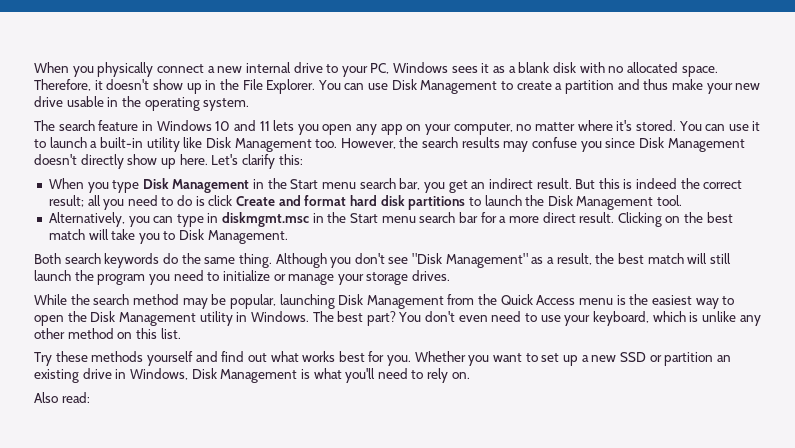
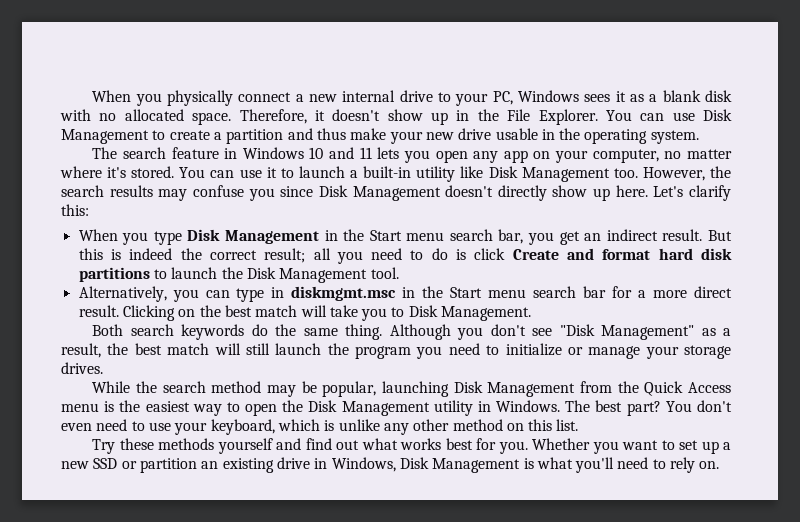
[34,392,90,403] // Also read: -> (720, 465) none

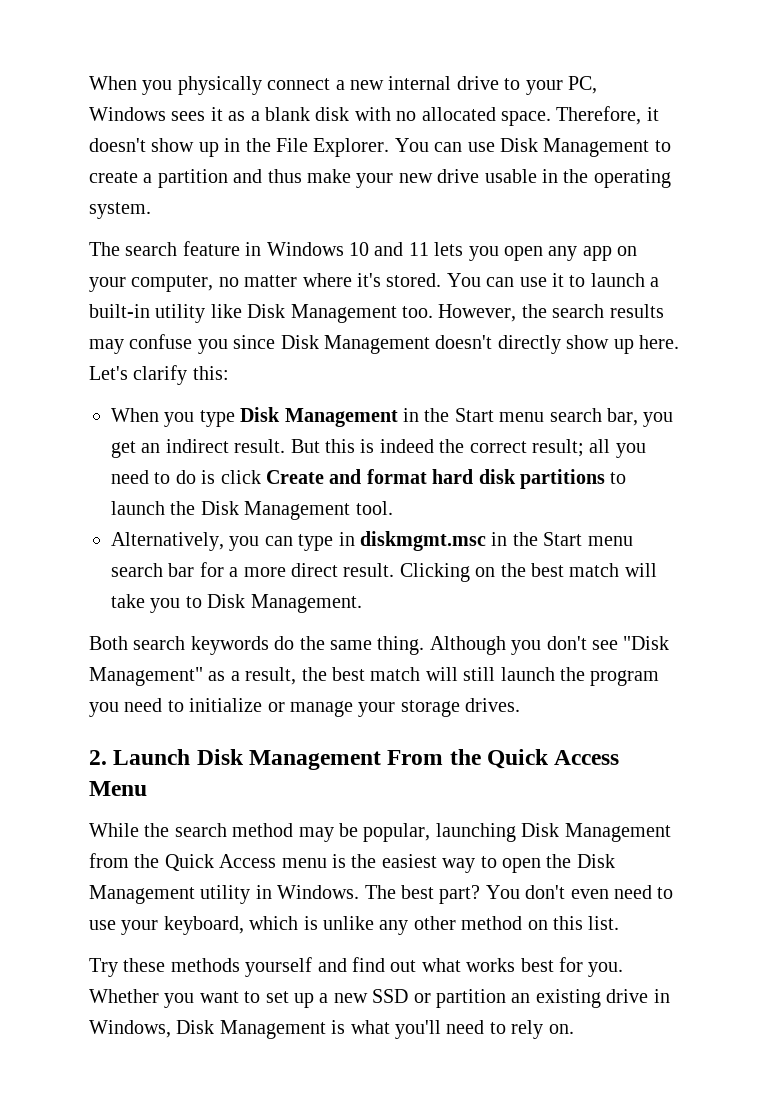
(103, 368) none -> [89,749,620,770] [89,781,147,796] // 2. Launch Disk Management From the Quick Access Menu

